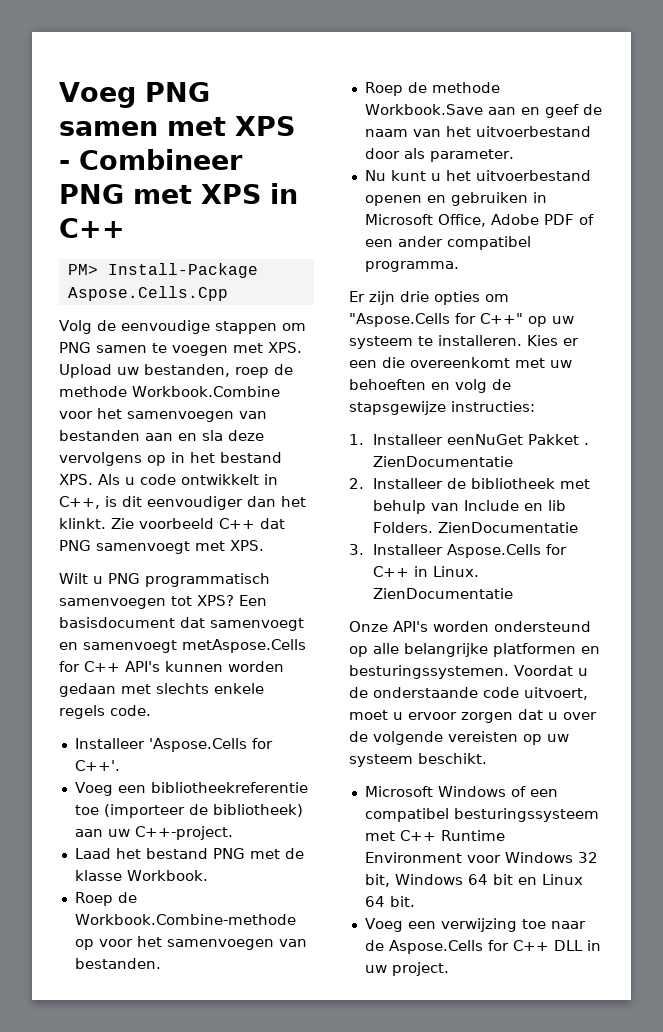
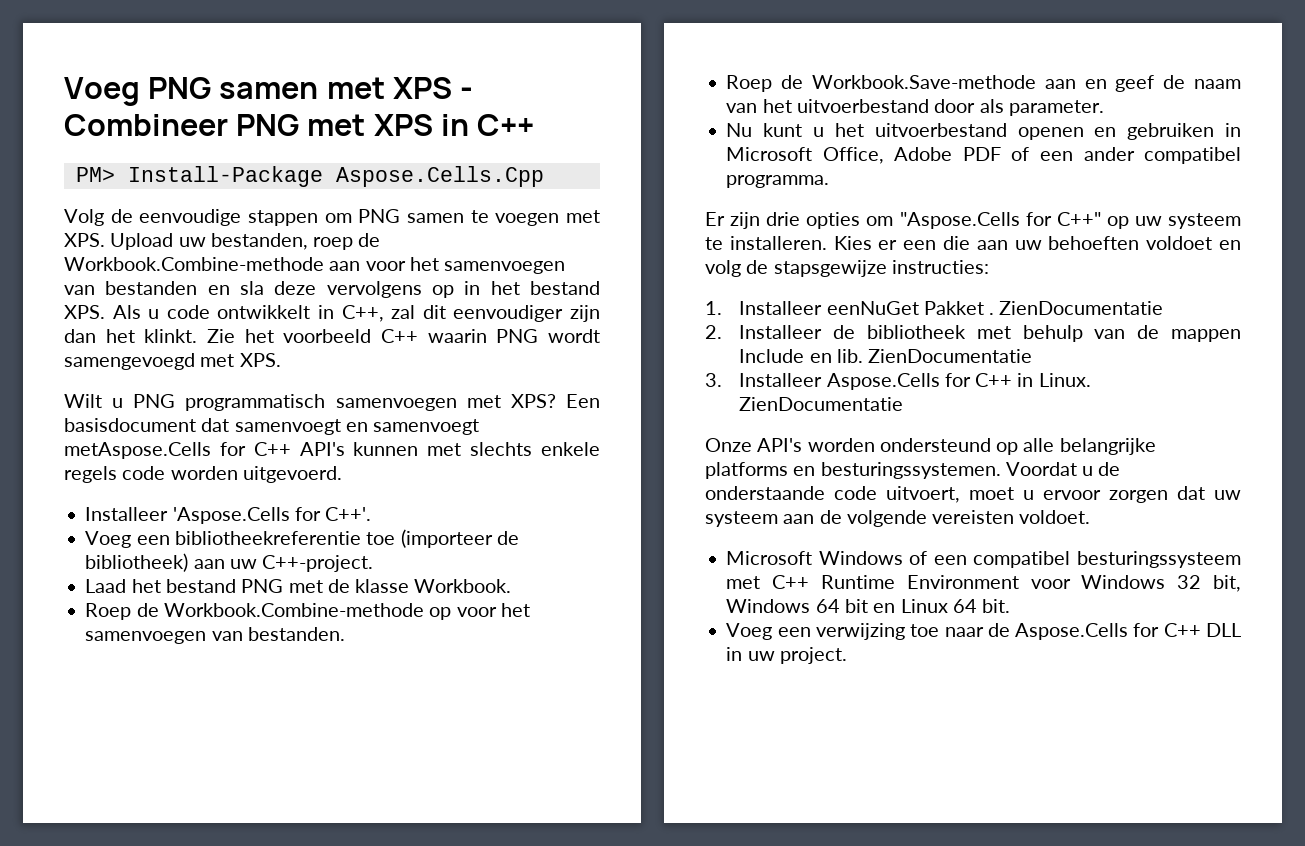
[59,386,280,397] methode Workbook.Combine -> [64,257,361,271] Workbook.Combine-methode aan
[145,433,173,441] aan -> (198, 288) none
[105,496,117,507] is -> [391,305,416,319] zal
(243, 503) none -> [570,305,601,322] zijn
(134, 523) none -> [244,329,274,343] het
[260,518,285,529] [59,540,190,554] dat PNG samenvoegt -> [427,329,600,343] [64,353,195,370] waarin PNG wordt samengevoegd
[171,596,192,606] tot -> [466,395,501,408] met
[228,661,284,672] [59,683,116,697] worden gedaan -> (419, 449) none
[110,705,151,716] code. -> [122,466,342,483] code worden uitgevoerd.
[431,82,500,93] [364,104,483,115] methode Workbook.Save -> [812,75,1037,89] Workbook.Save-methode
[410,357,545,368] overeenkomt met -> [976,240,1008,250] aan
(426, 384) none -> [1146,236,1213,250] voldoet
[463,500,566,511] [372,522,433,533] Include en lib Folders. -> [1137,325,1241,342] [739,349,863,363] de mappen Include en lib.
[493,643,576,657] platformen -> [705,462,788,479] platforms
[548,712,597,720] [349,731,569,745] [349,753,487,767] u over de volgende vereisten op uw systeem beschikt. -> [1214,490,1241,500] [705,510,1091,527] uw systeem aan de volgende vereisten voldoet.

